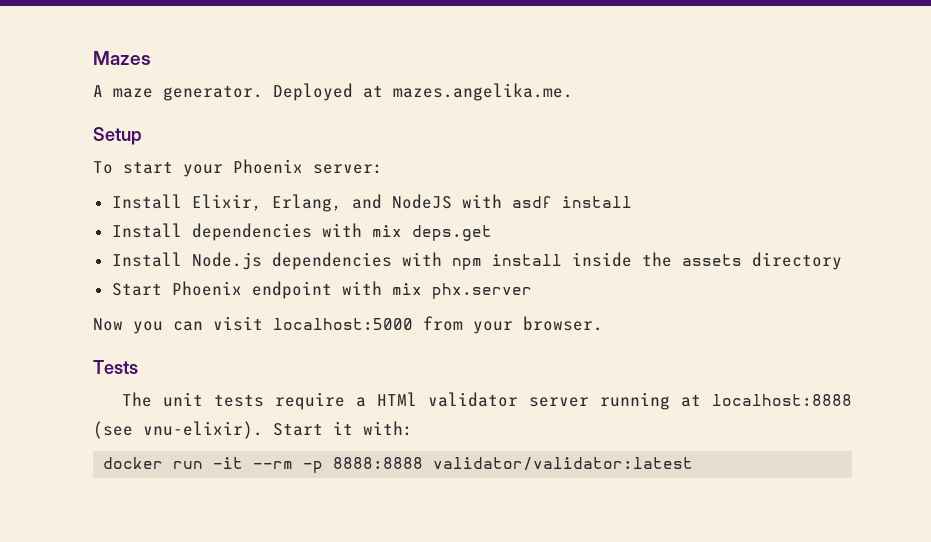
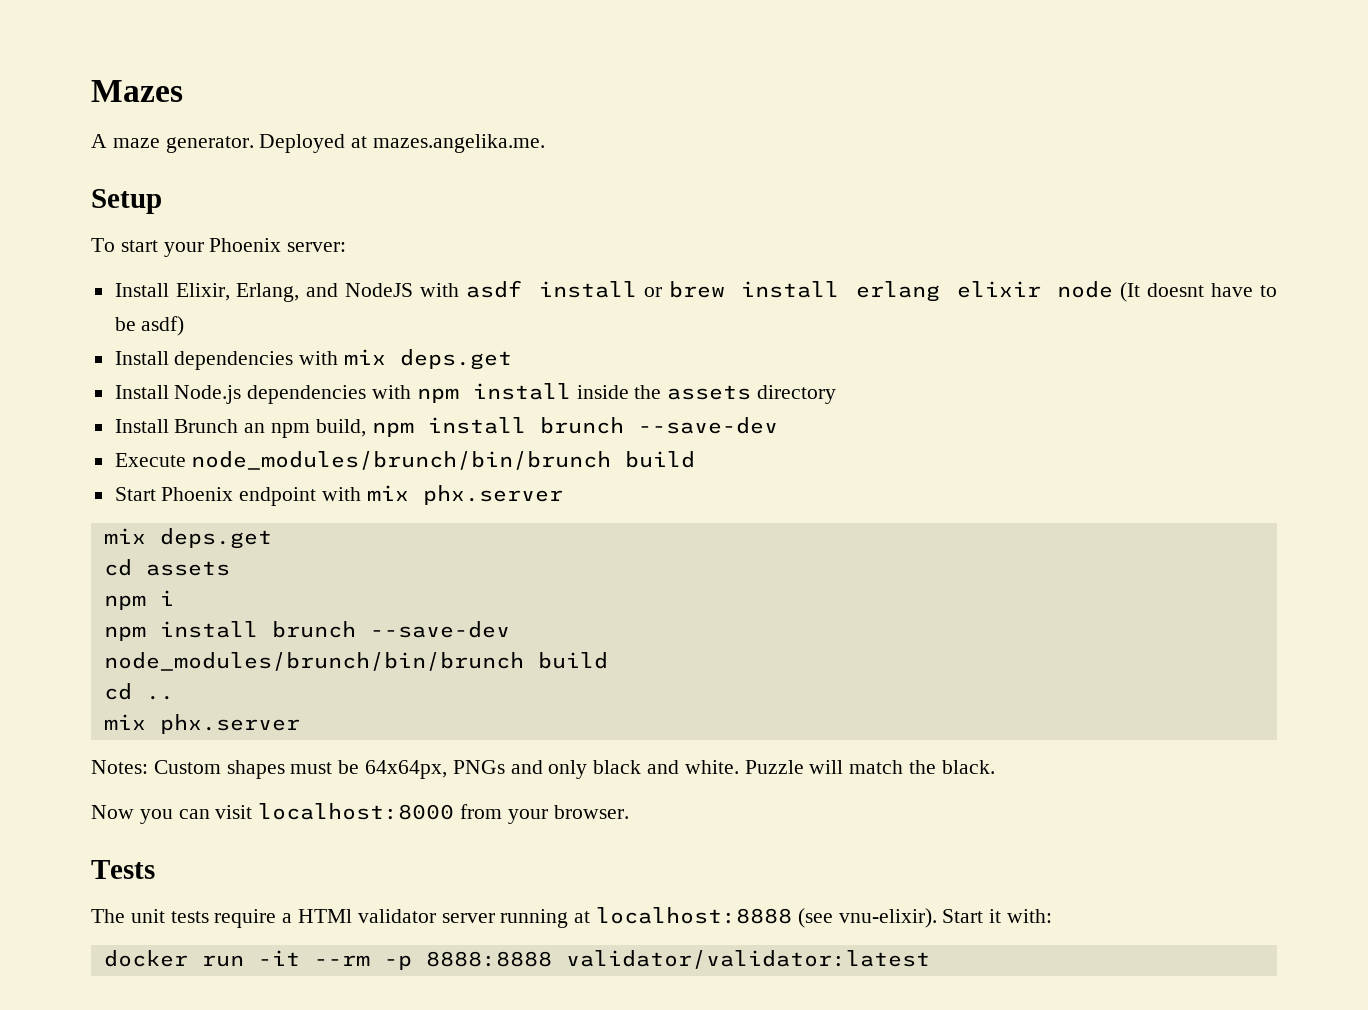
(632, 202) none -> [643,281,1277,302] [114,316,185,336] or brew install erlang elixir node (It doesnt have to be asdf)
(842, 261) none -> [114,417,778,438] [114,451,696,470] // Install Brunch an npm build, npm install brunch --save-dev // Execute node_modules/brunch/bin/brunch build
(532, 291) none -> [103,528,272,549] [103,559,230,576] [103,590,174,610] [103,621,510,641] [103,652,608,671] [103,683,174,700] [103,714,300,734] [91,760,995,779] // mix deps.get // cd assets // npm i // npm install brunch --save-dev // node_modules/brunch/bin/brunch build // cd .. // mix phx.server // Notes: Custom shapes must be 64x64px, PNGs and only black and white. Puzzle will match the black.
[273,318,413,330] localhost:5000 -> [258,803,455,820] localhost:8000

